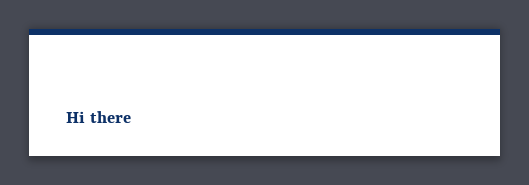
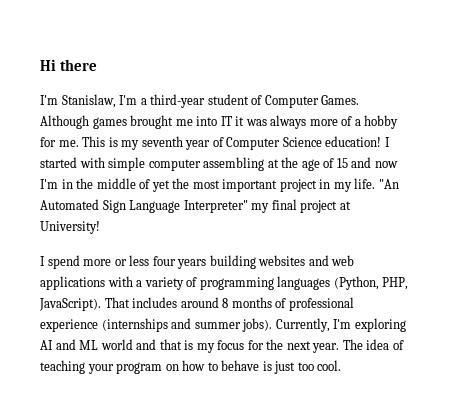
(131, 117) none -> [40,94,360,108] [40,115,399,129] [40,136,390,150] [40,157,398,171] [40,178,399,192] [40,199,351,213] [40,221,100,234] [40,255,355,269] [40,276,409,290] [39,297,354,311] [40,318,406,332] [40,339,404,353] [40,360,342,374] // I'm Stanislaw, I'm a third-year student of Computer Games. Although games brought me into IT it was always more of a hobby for me. This is my seventh year of Computer Science education! I started with simple computer assembling at the age of 15 and now I'm in the middle of yet the most important project in my life. "An Automated Sign Language Interpreter" my final project at University! // I spend more or less four years building websites and web applications with a variety of programming languages (Python, PHP, JavaScript). That includes around 8 months of professional experience (internships and summer jobs). Currently, I'm exploring AI and ML world and that is my focus for the next year. The idea of teaching your program on how to behave is just too cool.

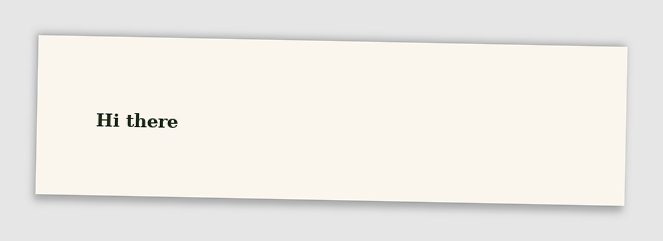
[40,94,360,108] [40,115,399,129] [40,136,390,150] [40,157,398,171] [40,178,399,192] [40,199,351,213] [40,221,100,234] [40,255,355,269] [40,276,409,290] [39,297,354,311] [40,318,406,332] [40,339,404,353] [40,360,342,374] // I'm Stanislaw, I'm a third-year student of Computer Games. Although games brought me into IT it was always more of a hobby for me. This is my seventh year of Computer Science education! I started with simple computer assembling at the age of 15 and now I'm in the middle of yet the most important project in my life. "An Automated Sign Language Interpreter" my final project at University! // I spend more or less four years building websites and web applications with a variety of programming languages (Python, PHP, JavaScript). That includes around 8 months of professional experience (internships and summer jobs). Currently, I'm exploring AI and ML world and that is my focus for the next year. The idea of teaching your program on how to behave is just too cool. -> (179, 120) none

